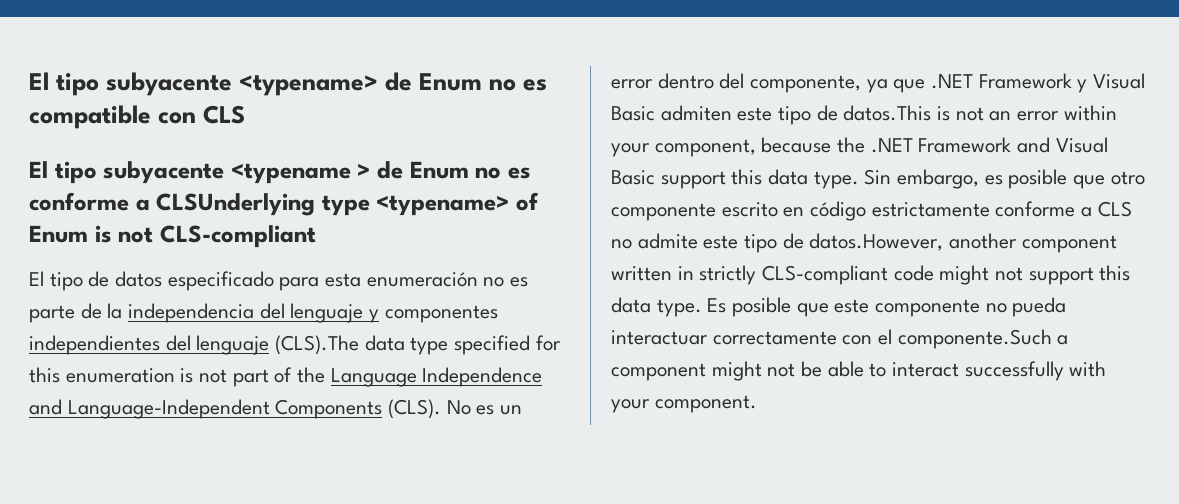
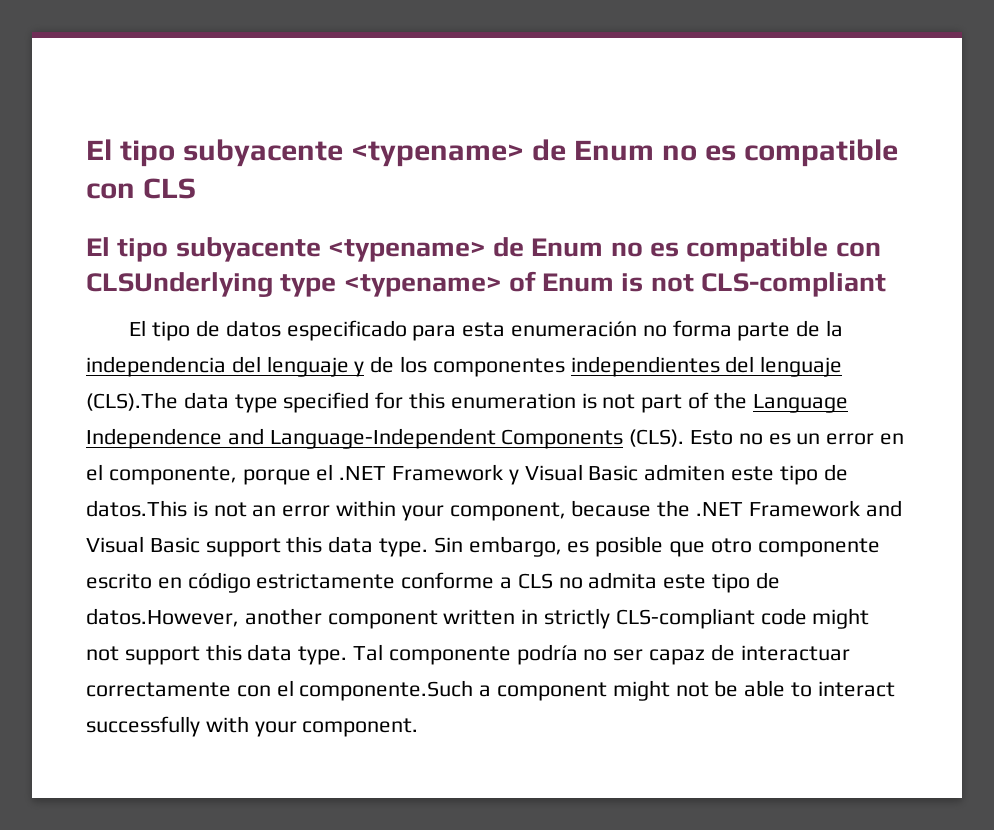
[230,161,531,184] [29,192,150,211] <typename > de Enum no es conforme a -> [327,237,881,262] <typename> de Enum no es compatible con
[510,277,529,287] es -> [672,320,732,337] forma
(380, 316) none -> [370,356,428,373] de los
[446,400,471,415] No -> [690,430,763,445] Esto no
[657,73,926,93] dentro del componente, ya que -> [880,433,905,445] [86,464,334,485] en el componente, porque el
[637,233,698,249] admite -> [588,572,658,589] admita
[707,297,1067,317] Es posible que este componente no pueda -> [353,644,735,665] Tal componente podría no ser capaz de

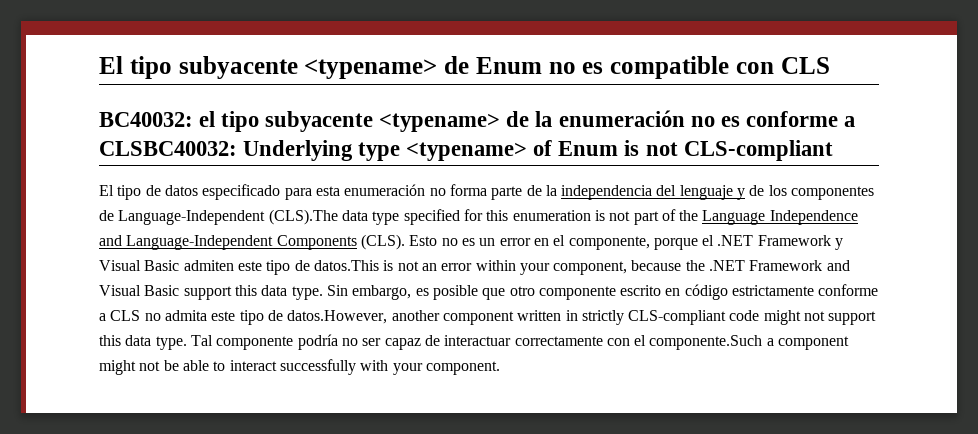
[86,237,881,262] [86,272,273,297] El tipo subyacente <typename> de Enum no es compatible con CLSUnderlying -> [99,110,855,132] [99,140,354,161] BC40032: el tipo subyacente <typename> de la enumeración no es conforme a CLSBC40032: Underlying
[570,356,843,377] independientes del lenguaje -> [99,210,266,225] de Language-Independent

